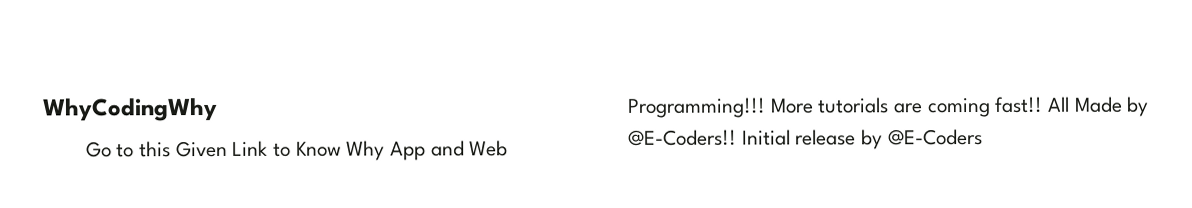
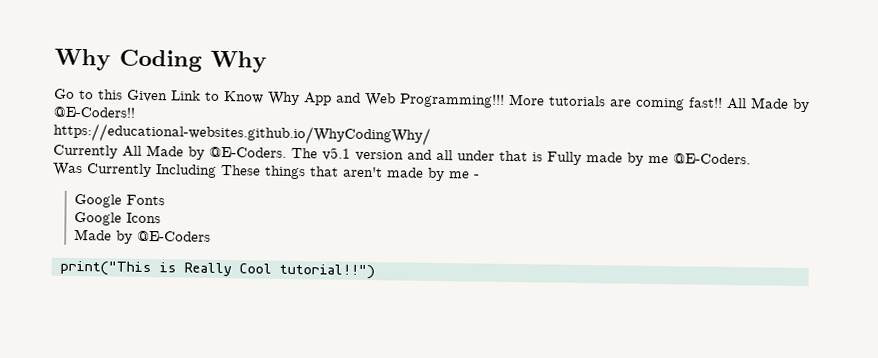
[42,97,218,122] WhyCodingWhy -> [54,48,267,73] Why Coding Why
[741,128,983,150] Initial release by @E-Coders -> [53,122,431,146] [53,144,751,166] [53,162,480,182] [73,193,165,208] [73,211,161,226] [73,228,211,244] [59,260,375,280] // https://educational-websites.github.io/WhyCodingWhy/ // Currently All Made by @E-Coders. The v5.1 version and all under that is Fully made by me @E-Coders. // Was Currently Including These things that aren't made by me - // Google Fonts // Google Icons // Made by @E-Coders // print("This is Really Cool tutorial!!")

